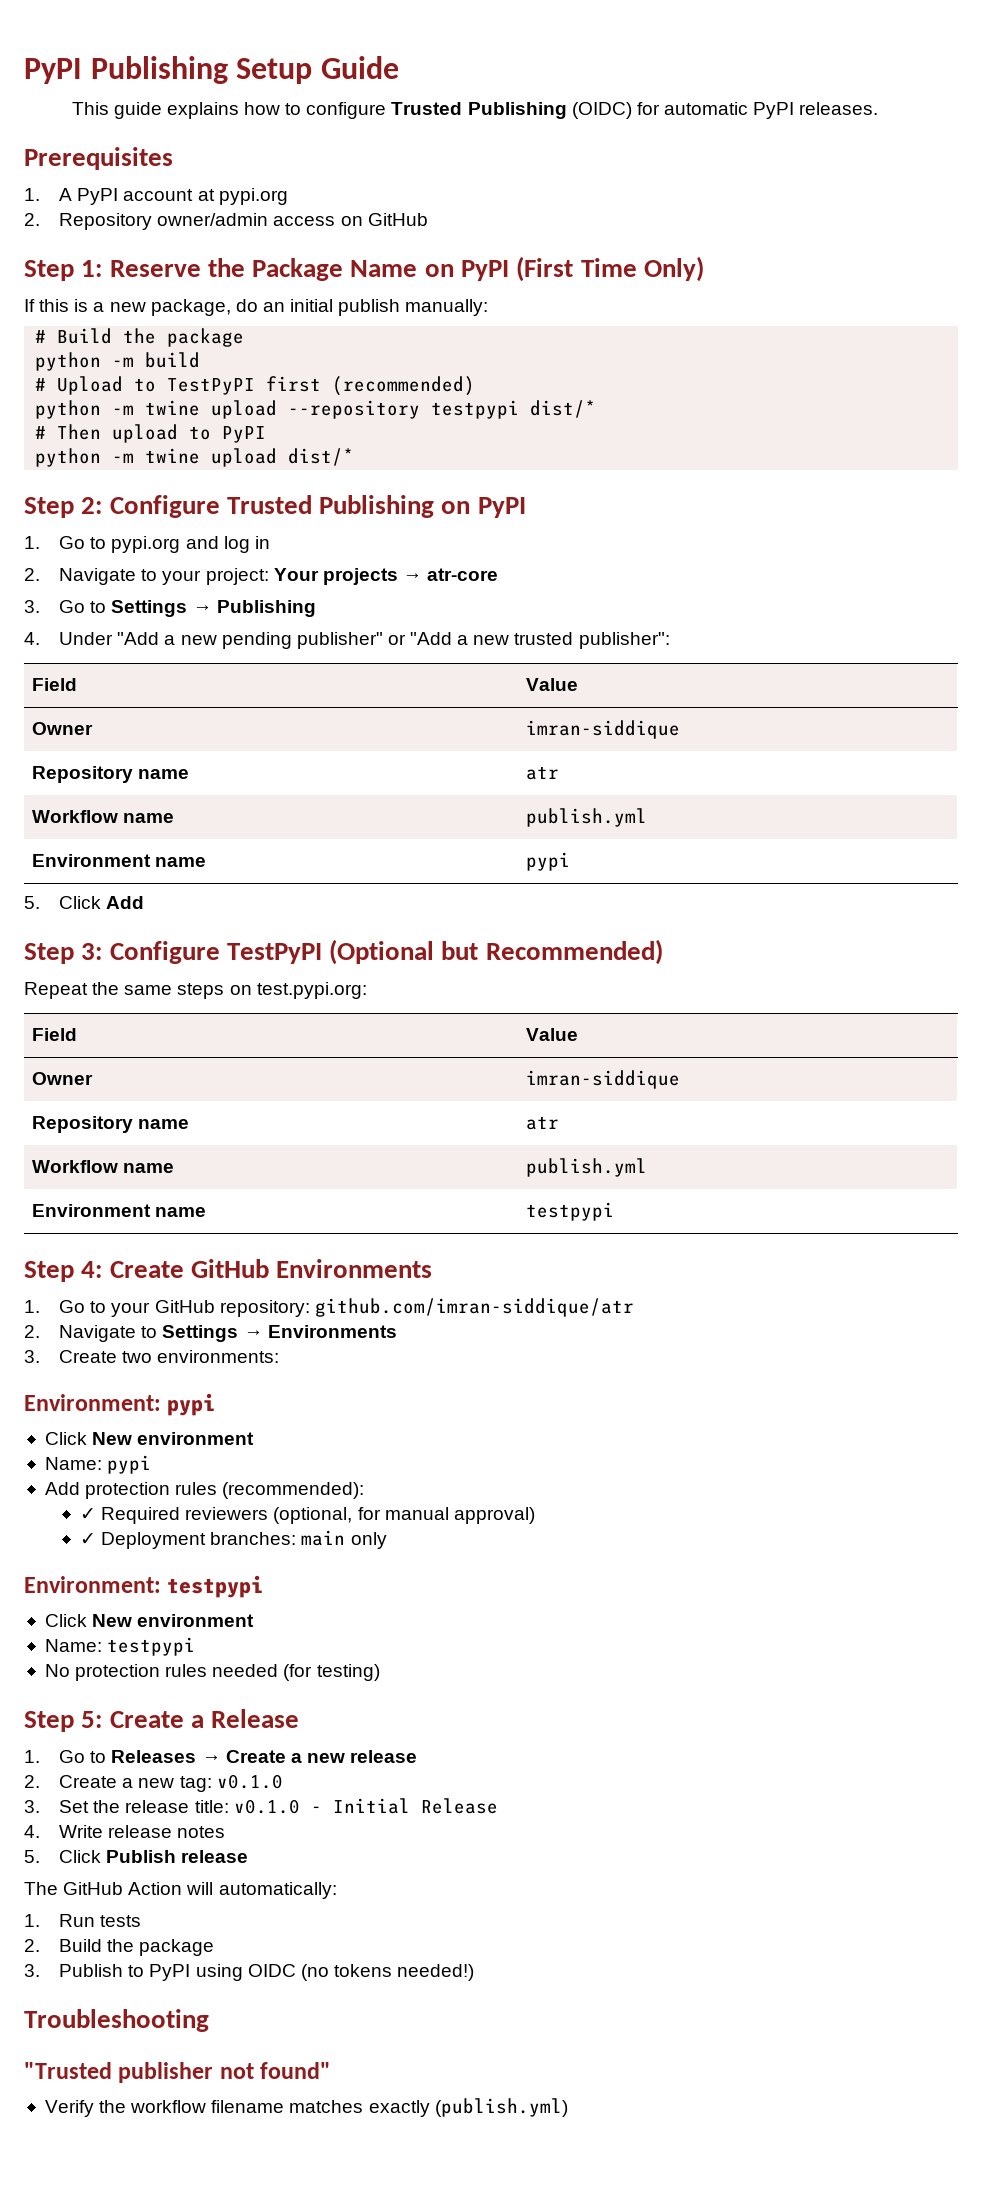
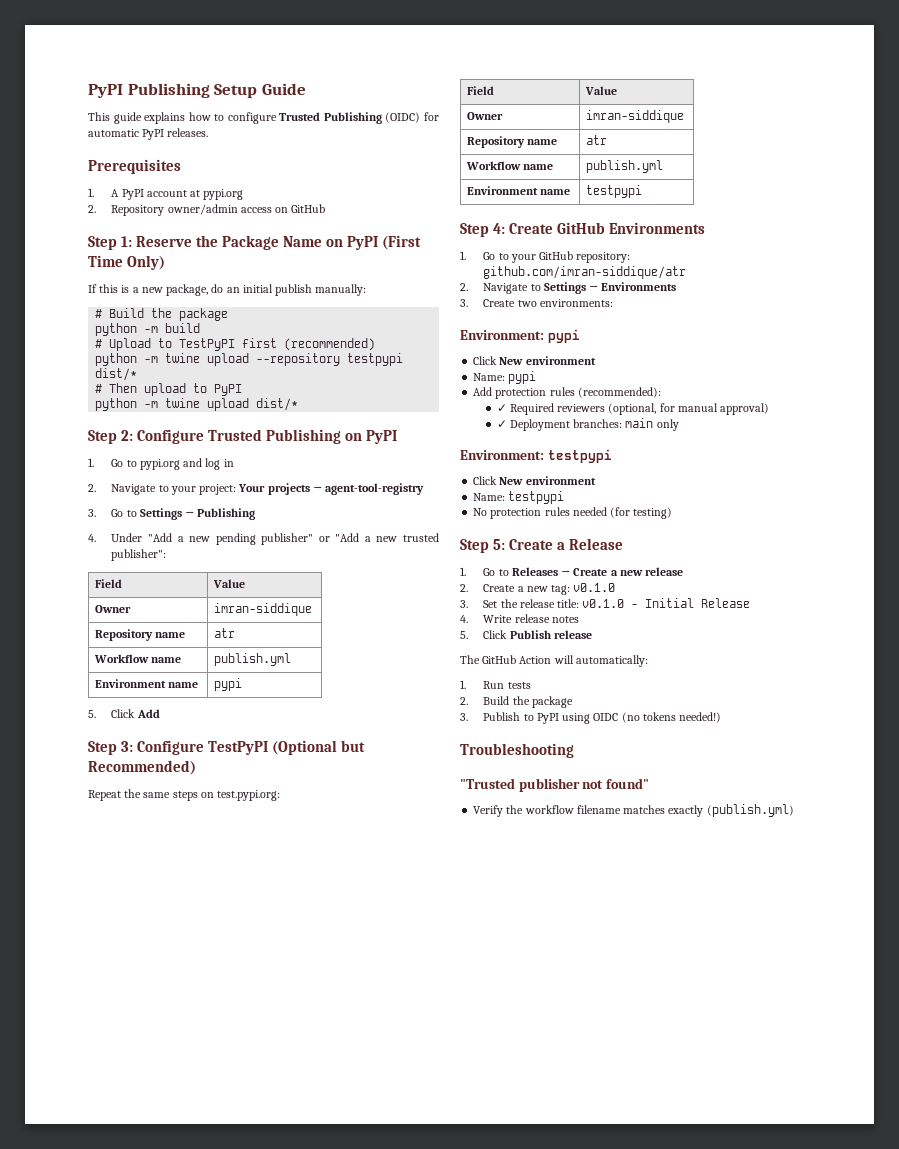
[427,568,499,581] atr-core -> [325,483,425,495] agent-tool-registry

